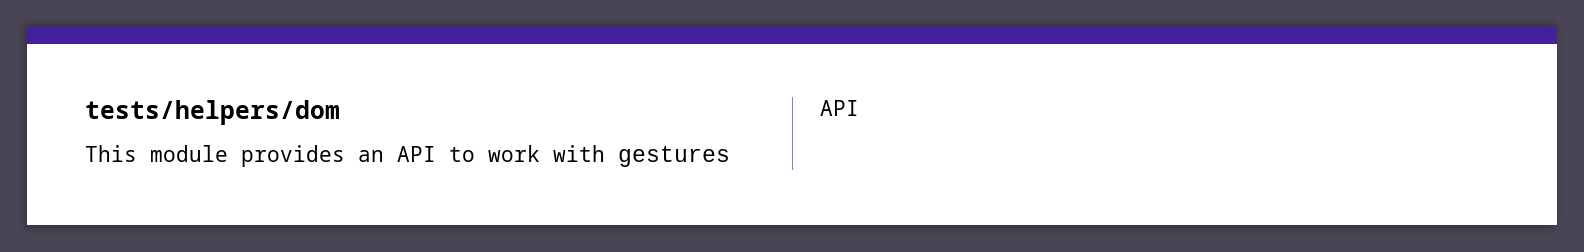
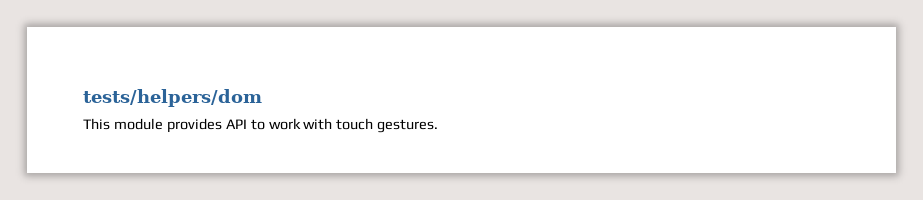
[358,150,384,162] an -> (222, 125) none
[618,146,730,167] [820,100,859,116] gestures API -> [336,118,439,133] touch gestures.

